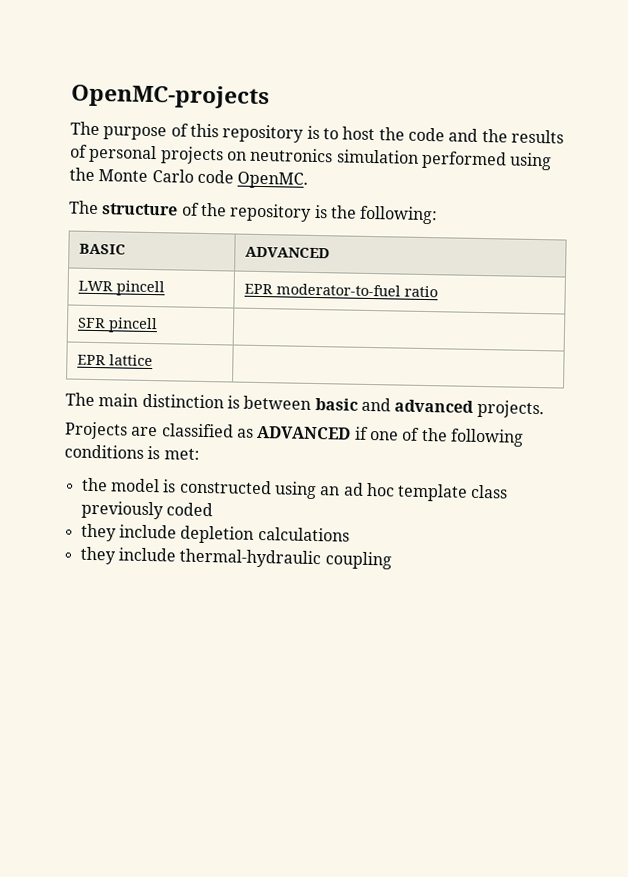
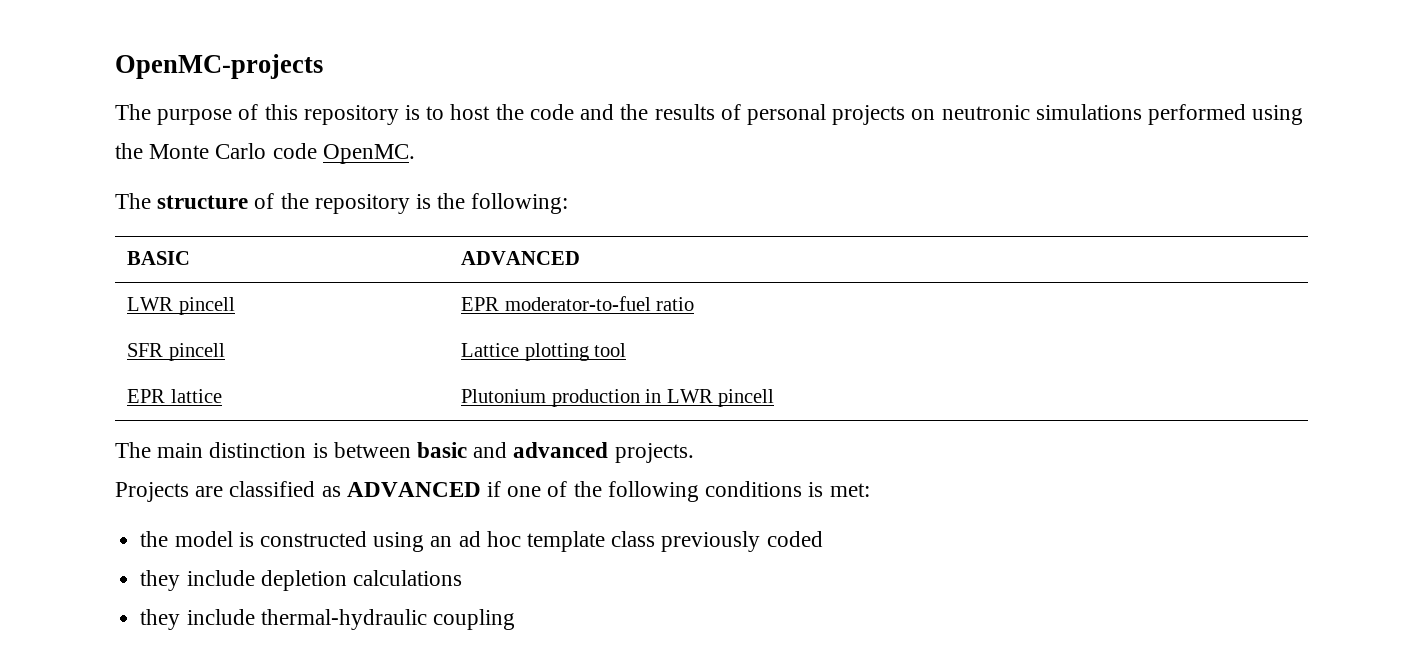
[250,147,419,164] neutronics simulation -> [941,104,1142,120] neutronic simulations
(159, 325) none -> [461,343,627,361] Lattice plotting tool
(154, 360) none -> [461,389,775,407] Plutonium production in LWR pincell

